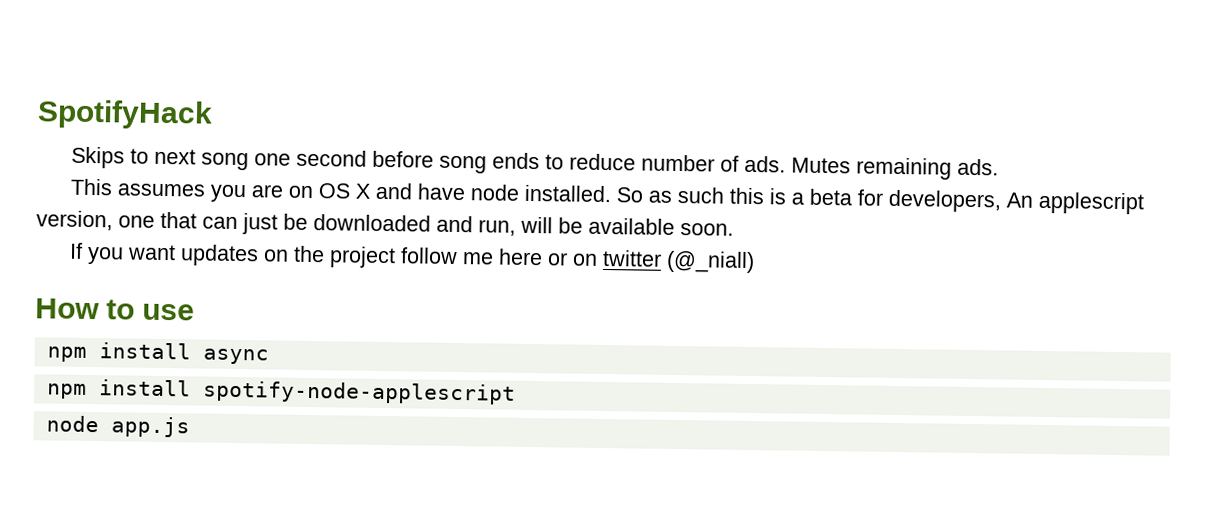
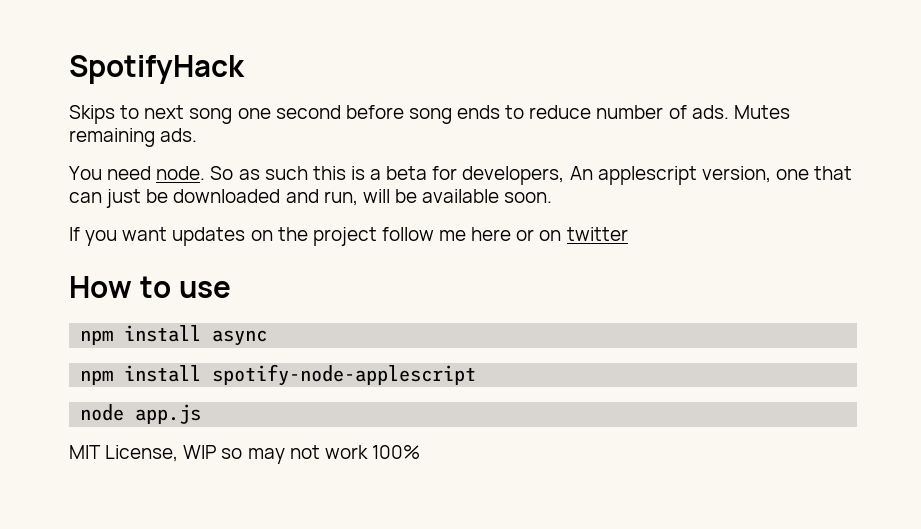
[69,178,612,203] This assumes you are on OS X and have node installed. -> [69,166,206,180] You need node.
[665,250,755,274] (@_niall) -> (628, 234) none
(190, 427) none -> [69,445,420,464] // MIT License, WIP so may not work 100%

